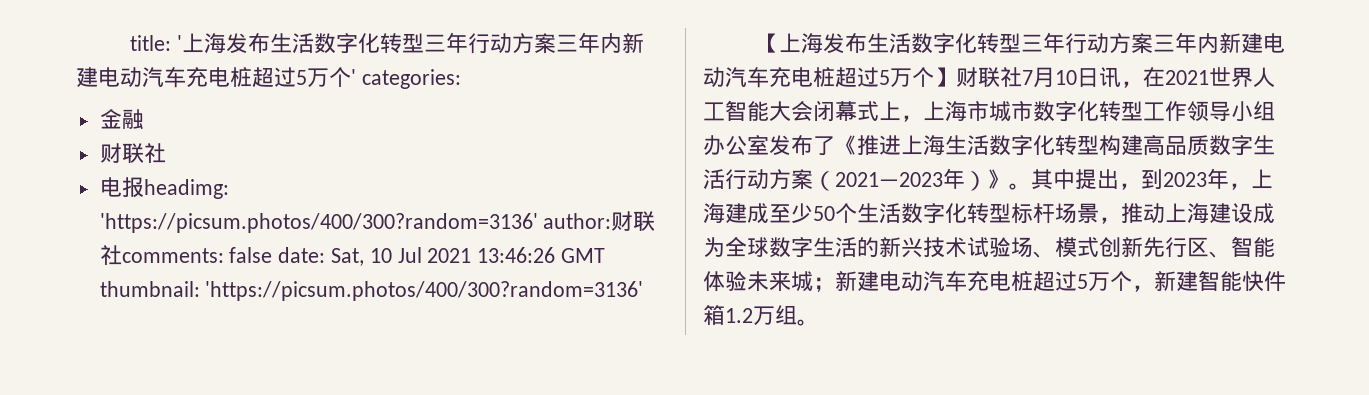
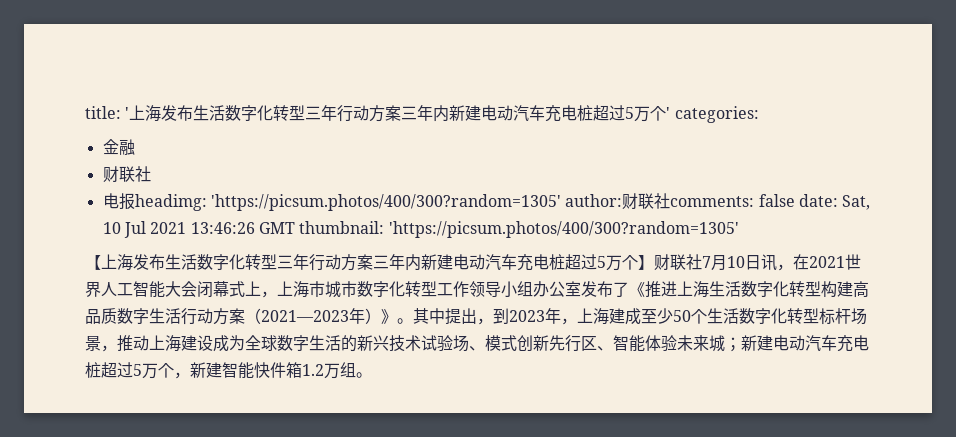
[99,213,538,233] 'https://picsum.photos/400/300?random=3136' -> [210,194,561,211] 'https://picsum.photos/400/300?random=1305'
[205,281,644,301] 'https://picsum.photos/400/300?random=3136' -> [388,221,739,238] 'https://picsum.photos/400/300?random=1305'

